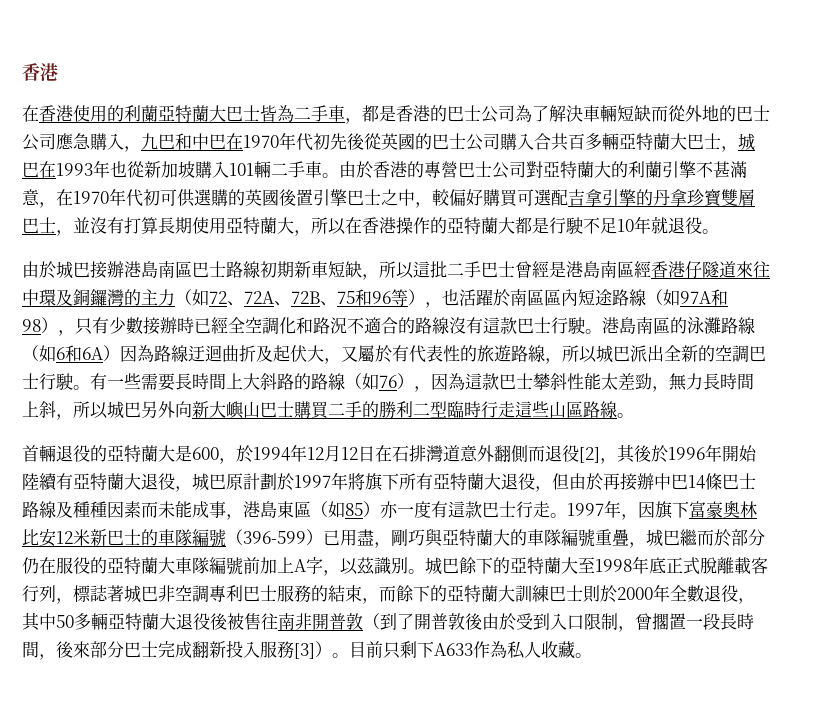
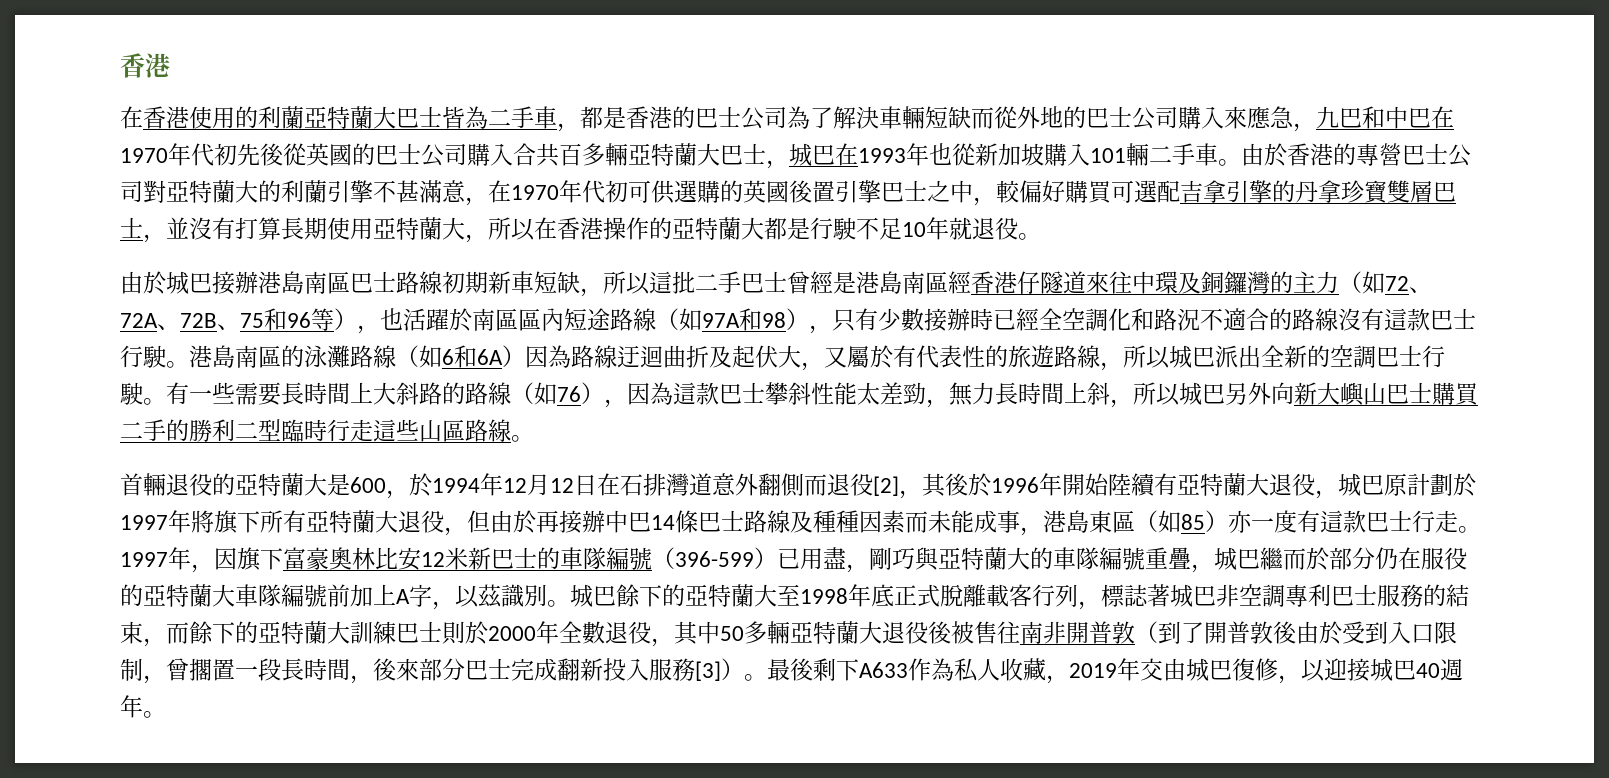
[56,133,124,151] 應急購入 -> [1178,106,1294,129] 購入來應急
[349,641,400,659] 目前只 -> [767,658,814,681] 最後
(575, 650) none -> [1046,658,1463,684] [120,695,143,718] ，2019年交由城巴復修，以迎接城巴40週年

